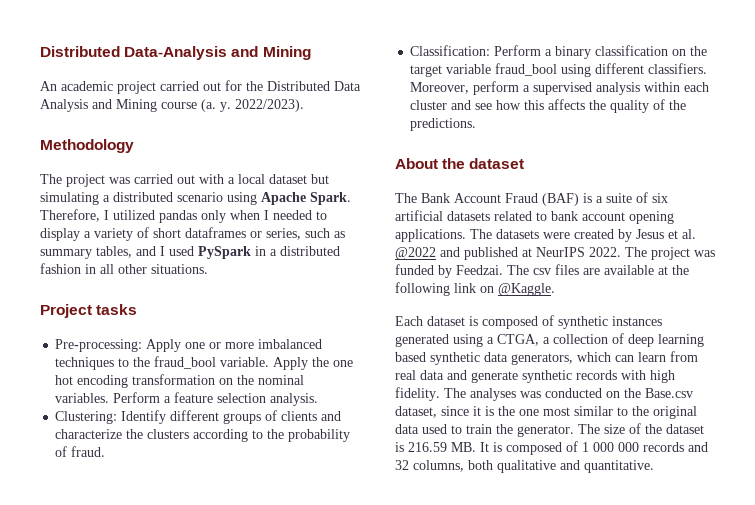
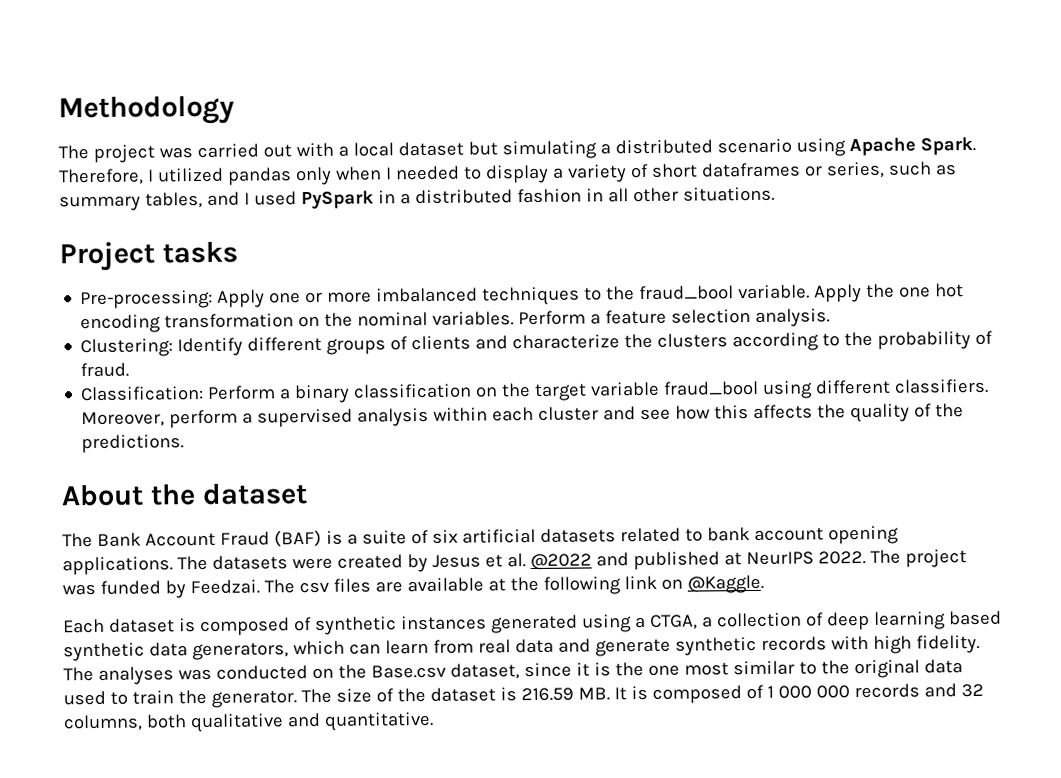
[40,46,311,60] [40,80,361,94] [40,99,304,112] Distributed Data-Analysis and Mining // An academic project carried out for the Distributed Data Analysis and Mining course (a. y. 2022/2023). // -> (58, 110) none

